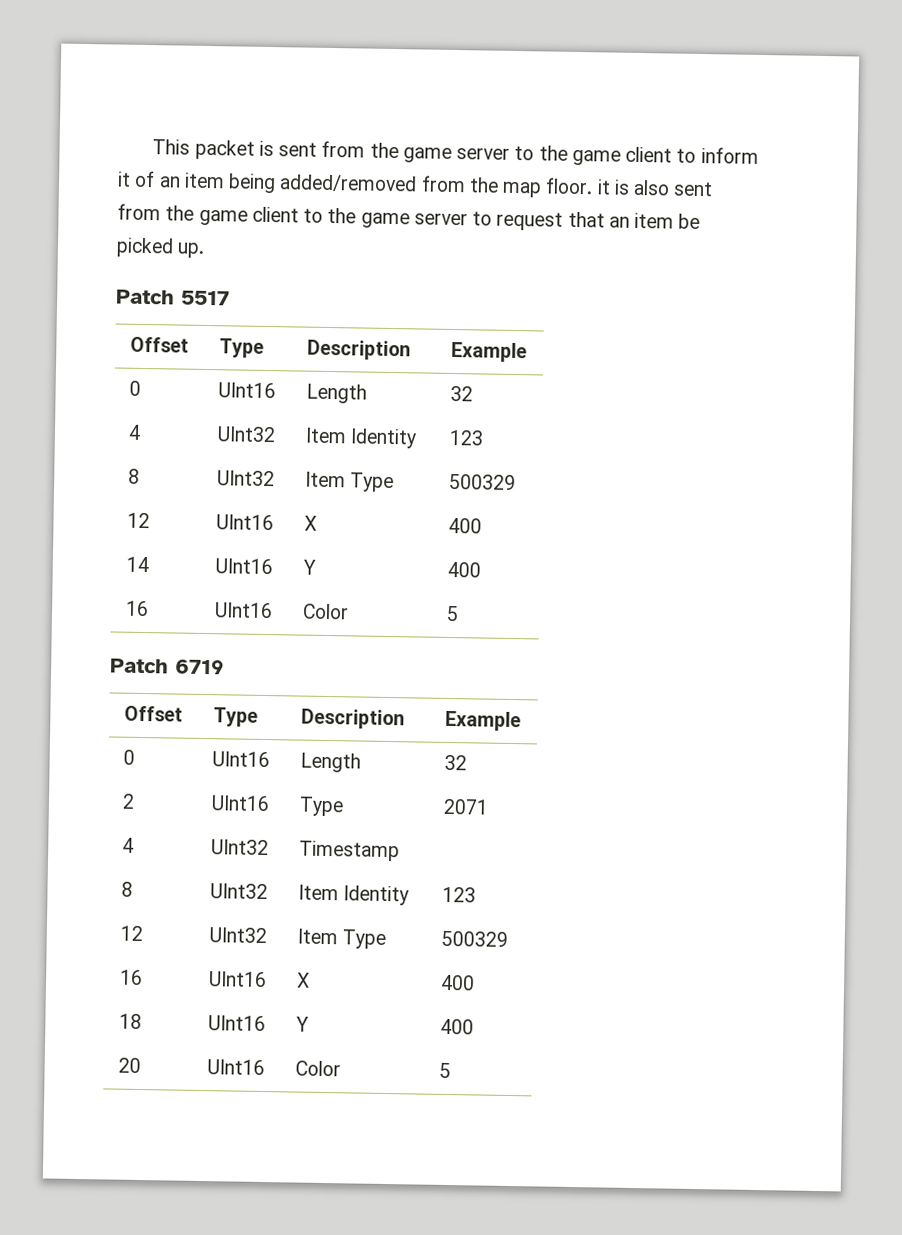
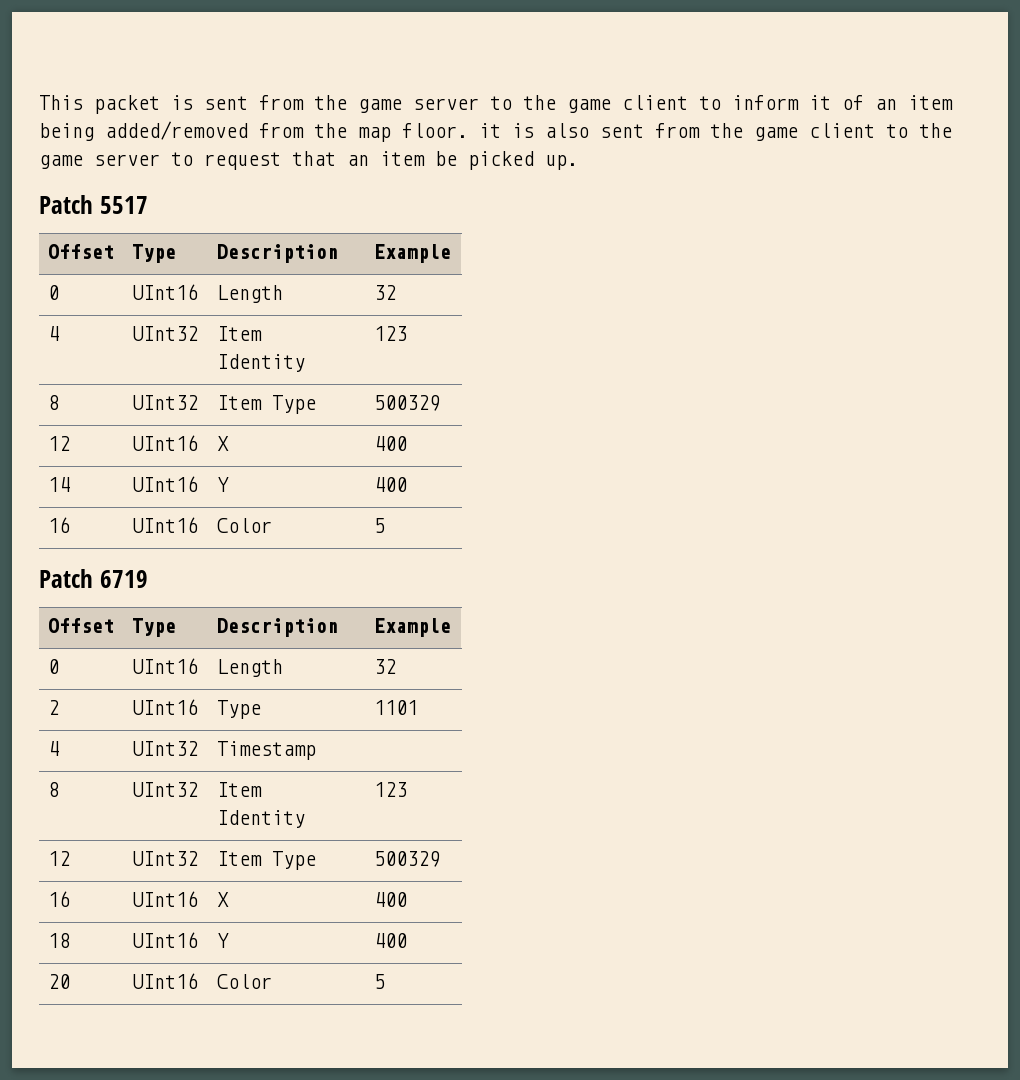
[443,798,490,815] 2071 -> [373,700,418,715] 1101

